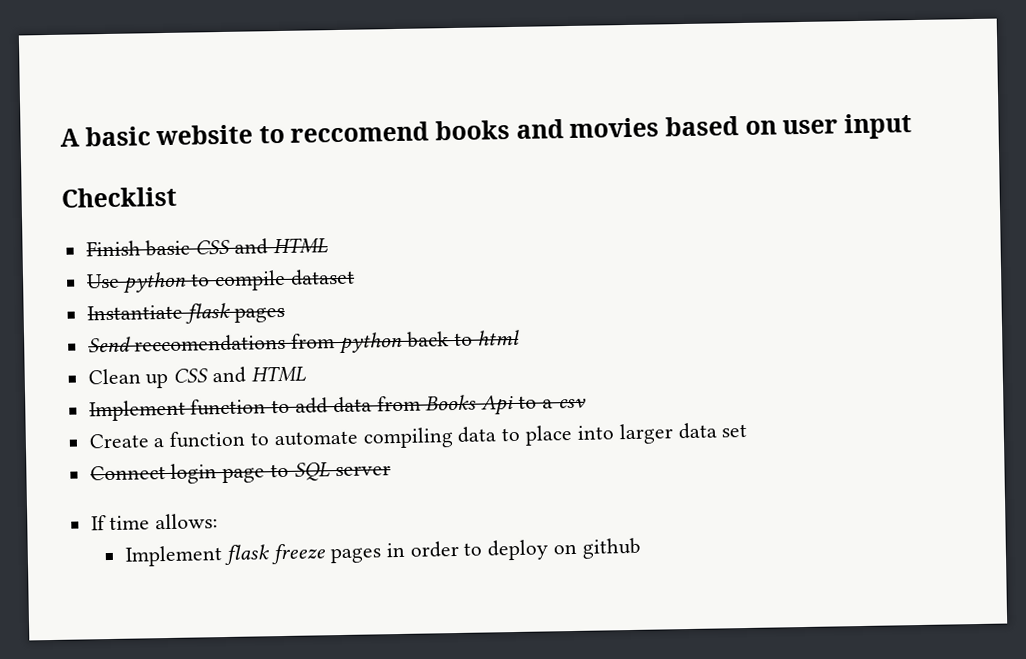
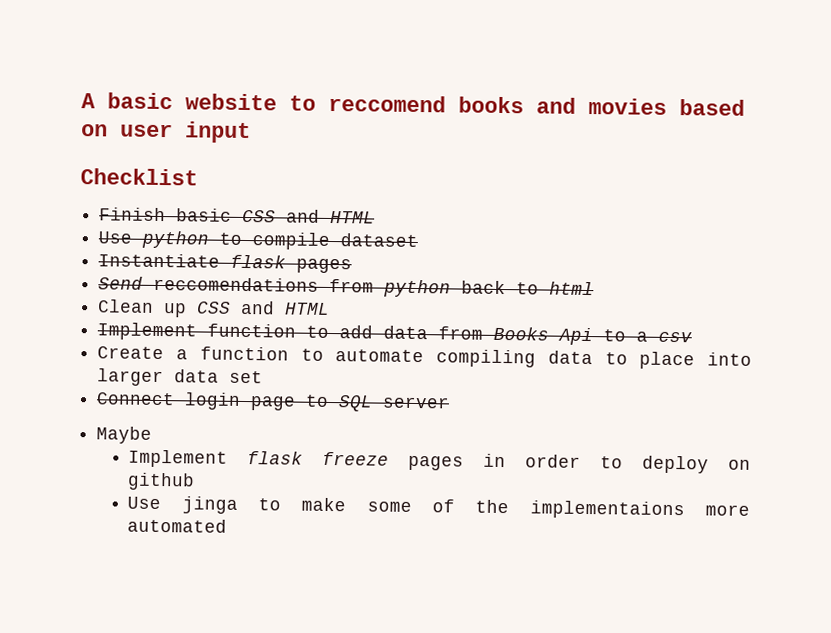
[90,513,219,531] If time allows: -> [96,426,153,444] Maybe
(641, 548) none -> [127,496,750,520] [127,518,228,533] // Use jinga to make some of the implementaions more automated

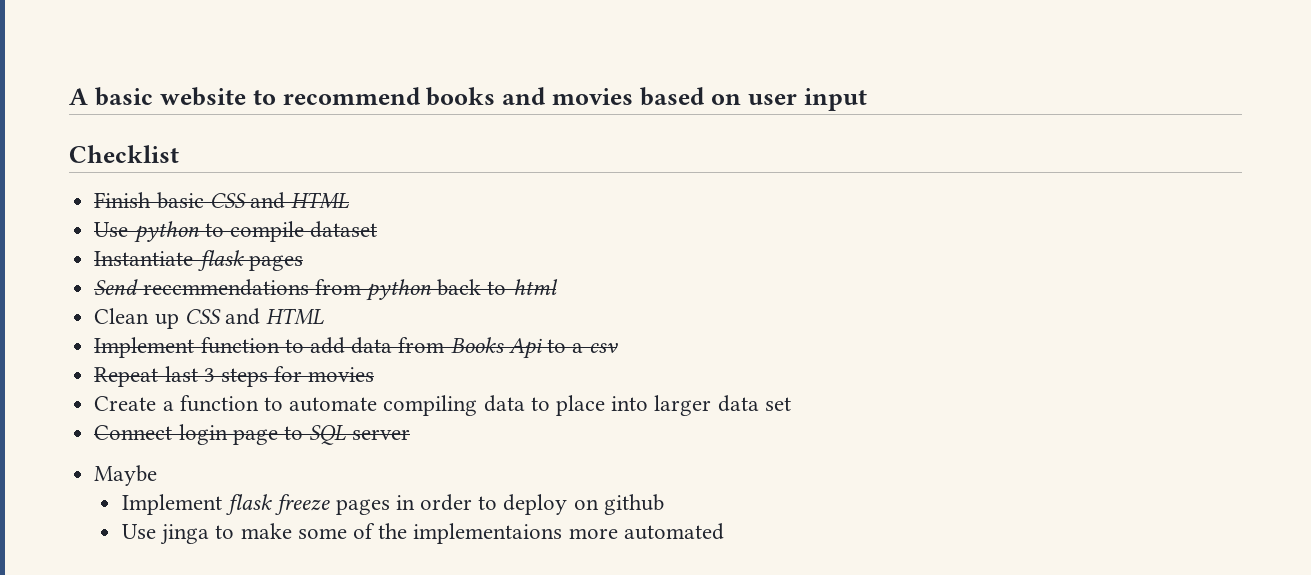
[328,94,446,113] reccomend -> [282,87,421,105] recommend
[153,276,320,292] reccomendations -> [142,279,309,296] reccmmendations
(693, 337) none -> [94,366,375,387] // Repeat last 3 steps for movies

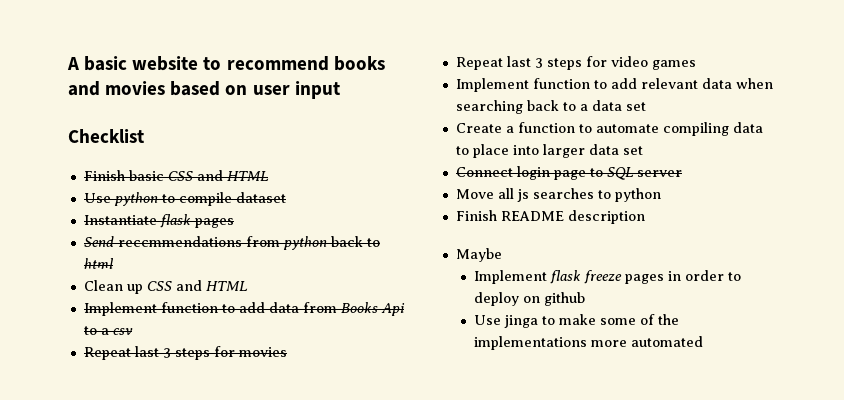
(375, 374) none -> [455,56,696,70] [455,78,773,92] [455,100,646,114] // Repeat last 3 steps for video games // Implement function to add relevant data when searching back to a data set
(411, 434) none -> [455,188,661,202] [455,210,645,224] // Move all js searches to python // Finish README description
[413,523,563,544] implementaions -> [473,336,587,350] implementations

